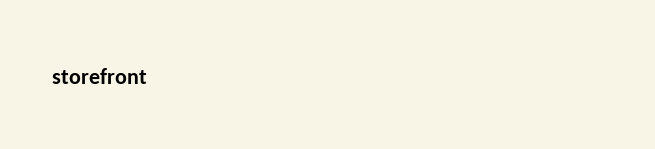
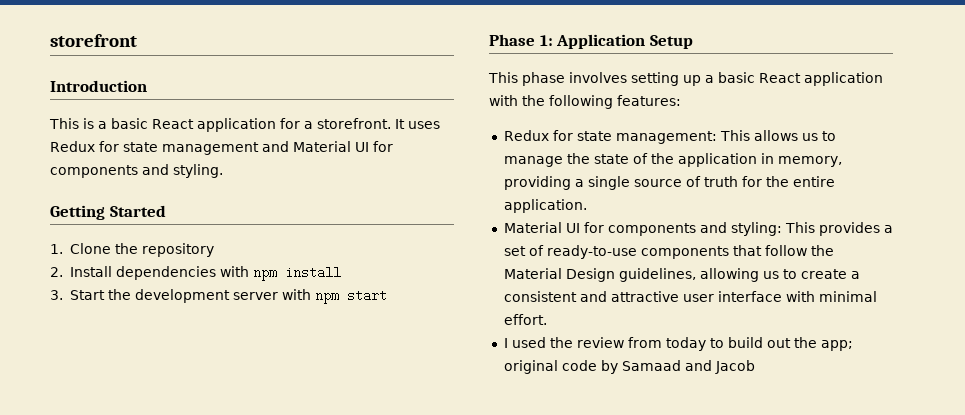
(147, 76) none -> [50,80,147,92] [49,118,440,132] [50,141,393,155] [50,164,223,178] [50,205,166,220] [50,243,214,257] [50,266,341,281] [50,289,387,304] [489,34,693,49] [488,72,883,86] [489,95,681,109] [503,130,836,144] [503,153,842,167] [503,176,835,190] [503,199,587,213] [503,222,893,236] [503,245,834,259] [503,268,860,282] [503,291,877,302] [503,314,547,325] [503,337,853,351] [503,360,755,374] // Introduction // This is a basic React application for a storefront. It uses Redux for state management and Material UI for components and styling. // Getting Started // 1. Clone the repository // 2. Install dependencies with npm install // 3. Start the development server with npm start // Phase 1: Application Setup // This phase involves setting up a basic React application with the following features: // Redux for state management: This allows us to manage the state of the application in memory, providing a single source of truth for the entire application. // Material UI for components and styling: This provides a set of ready-to-use components that follow the Material Design guidelines, allowing us to create a consistent and attractive user interface with minimal effort. // I used the review from today to build out the app; original code by Samaad and Jacob

